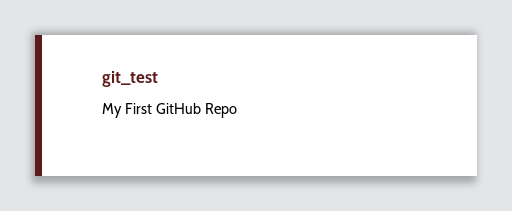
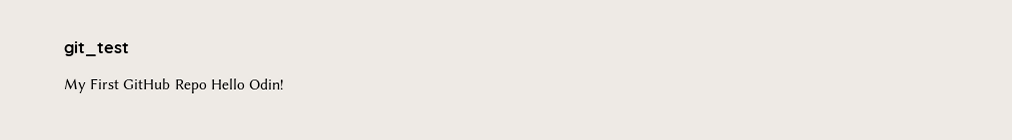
(237, 110) none -> [209,78,284,90] Hello Odin!

